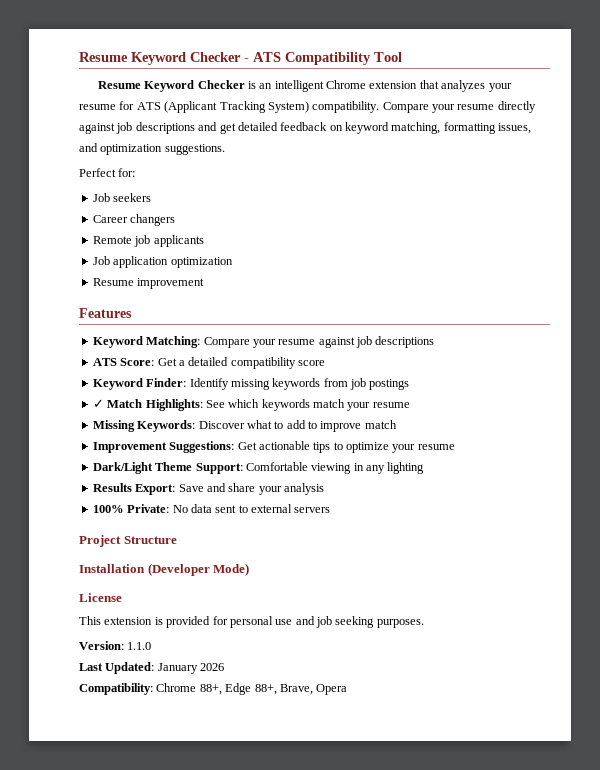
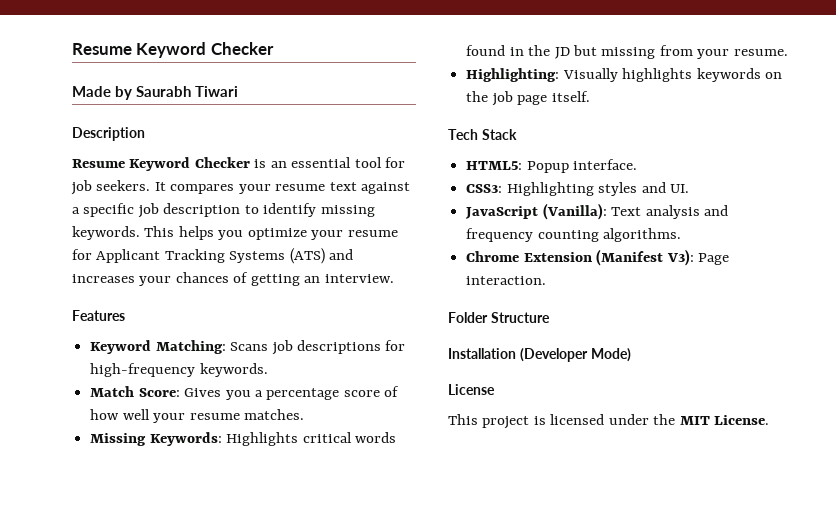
[79,52,402,65] Resume Keyword Checker - ATS Compatibility Tool -> [72,42,274,58] [72,86,239,100] [72,127,145,141] Resume Keyword Checker // Made by Saurabh Tiwari // Description
[274,80,512,92] [79,101,536,113] [79,122,532,134] [79,143,225,155] [79,168,136,177] [92,193,152,202] [92,214,176,226] [92,235,204,247] [92,256,233,268] [92,278,205,289] [79,308,132,318] [92,336,435,348] [92,357,325,369] [92,378,410,390] [92,399,410,411] [92,420,397,432] [92,441,455,453] [92,462,425,474] [92,483,324,495] [92,504,331,513] [79,535,121,547] intelligent Chrome extension that analyzes your resume for ATS (Applicant Tracking System) compatibility. Compare your resume directly against job descriptions and get detailed feedback on keyword matching, formatting issues, and optimization suggestions. // Perfect for: // Job seekers // Career changers // Remote job applicants // Job application optimization // Resume improvement // Features // Keyword Matching: Compare your resume against job descriptions // ATS Score: Get a detailed compatibility score // Keyword Finder: Identify missing keywords from job postings // ✓ Match Highlights: See which keywords match your resume // Missing Keywords: Discover what to add to improve match // Improvement Suggestions: Get actionable tips to optimize your resume // Dark/Light Theme Support: Comfortable viewing in any lighting // Results Export: Save and share your analysis // 100% Private: No data sent to external servers // Project -> [291,157,406,168] [71,180,411,195] [72,203,375,218] [72,226,398,240] [72,248,354,264] [72,272,394,286] [72,310,125,321] [90,340,406,355] [90,363,268,377] [90,386,400,400] [90,409,304,423] [90,432,396,446] [466,45,788,59] [466,68,782,82] [466,91,590,106] [448,129,517,140] [466,159,638,173] [466,182,689,196] [465,203,728,220] [466,228,682,242] [466,249,729,266] [466,276,547,285] [448,312,488,323] essential tool for job seekers. It compares your resume text against a specific job description to identify missing keywords. This helps you optimize your resume for Applicant Tracking Systems (ATS) and increases your chances of getting an interview. // Features // Keyword Matching: Scans job descriptions for high-frequency keywords. // Match Score: Gives you a percentage score of how well your resume matches. // Missing Keywords: Highlights critical words found in the JD but missing from your resume. // Highlighting: Visually highlights keywords on the job page itself. // Tech Stack // HTML5: Popup interface. // CSS3: Highlighting styles and UI. // JavaScript (Vanilla): Text analysis and frequency counting algorithms. // Chrome Extension (Manifest V3): Page interaction. // Folder
[104,616,424,628] [79,641,152,650] [79,662,225,674] [79,683,348,695] extension is provided for personal use and job seeking purposes. // Version: 1.1.0 // Last Updated: January 2026 // Compatibility: Chrome 88+, Edge 88+, Brave, Opera -> [482,414,770,429] project is licensed under the MIT License.

